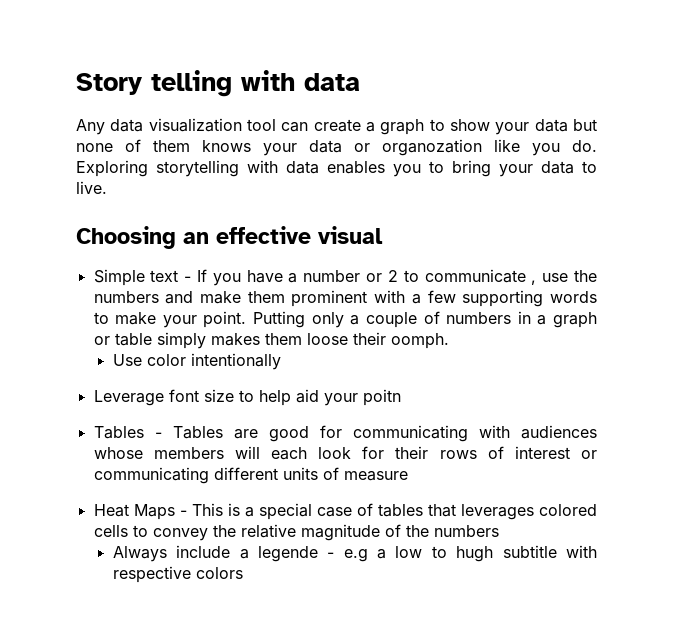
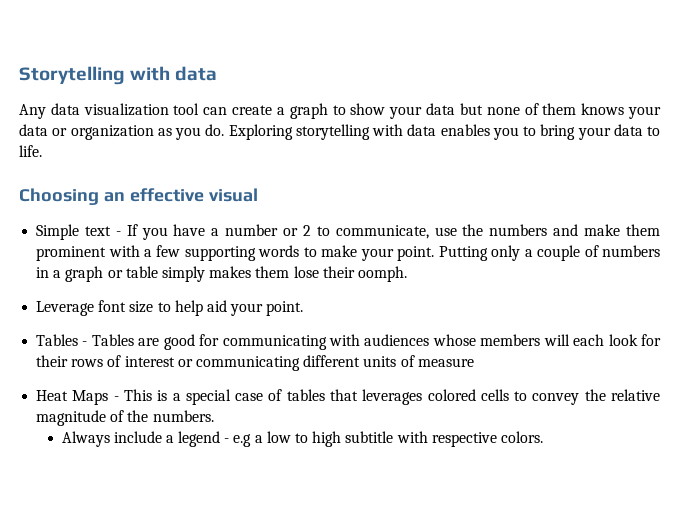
[76,70,232,97] Story telling -> [19,66,125,85] Storytelling
[382,139,520,156] organozation like -> [70,125,172,140] organization as
[76,181,107,194] live. -> [19,145,42,157] life.
[424,269,537,285] communicate , -> [335,225,429,239] communicate,
[306,333,348,345] loose -> [293,266,319,278] lose
[112,353,281,370] // Use color intentionally -> (407, 274) none
[362,389,401,406] poitn -> [266,301,304,316] point.
[433,525,499,537] numbers -> [152,410,214,422] numbers.
[257,546,318,562] legende -> [178,431,221,447] legend
[456,546,494,562] hugh -> [312,431,342,447] high
[195,567,243,579] colors -> [500,431,543,443] colors.

